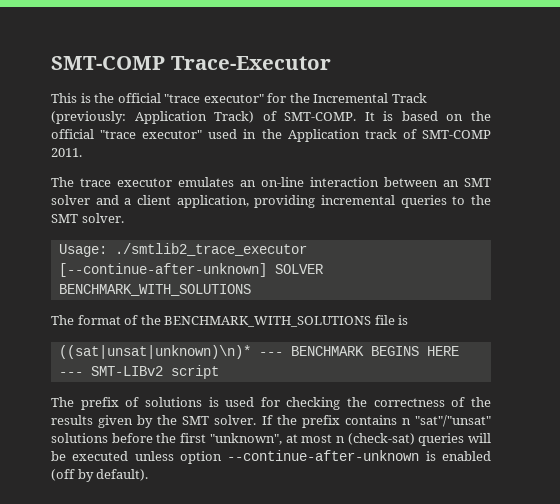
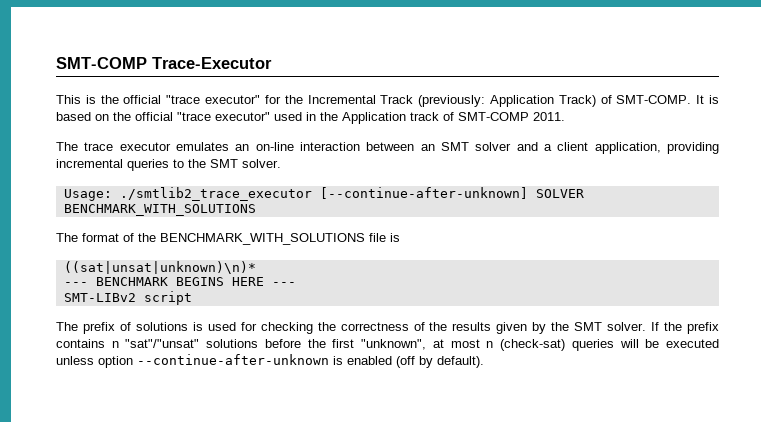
(251, 352) none -> (256, 267) //
(83, 374) none -> (296, 284) //

